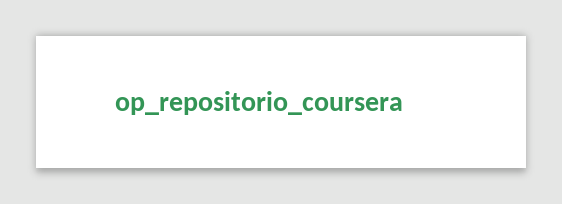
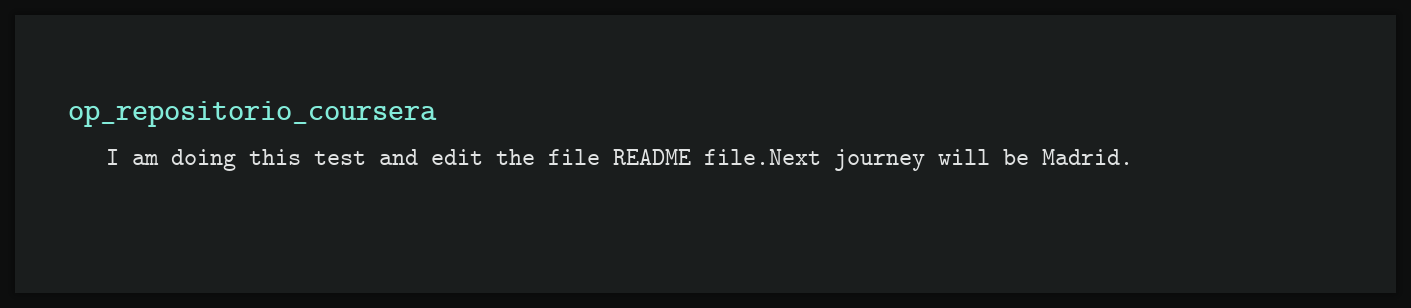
(403, 103) none -> [105,149,1133,171] // I am doing this test and edit the file README file.Next journey will be Madrid.

